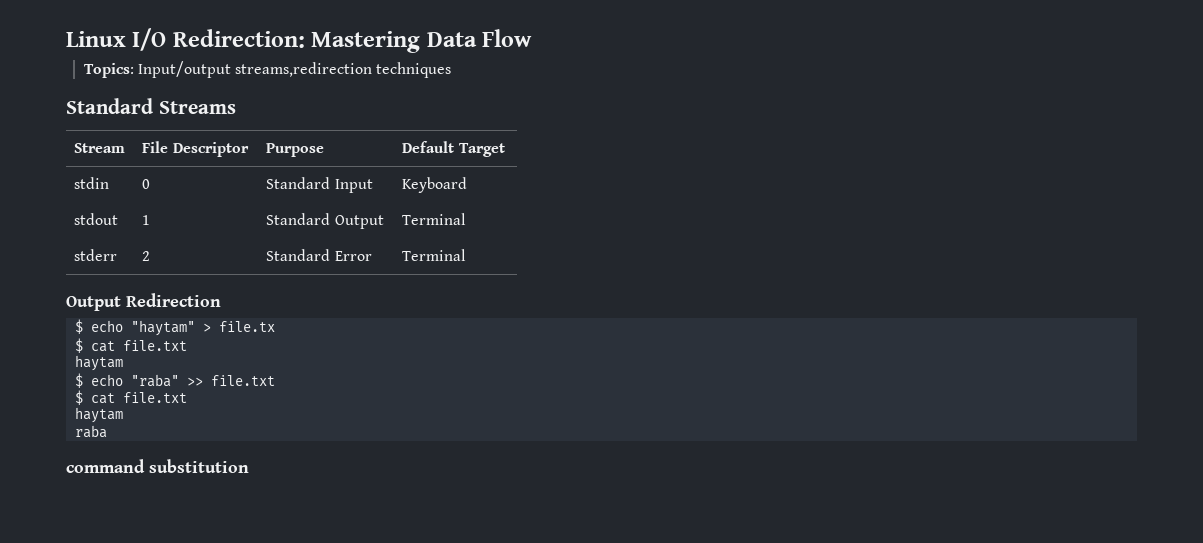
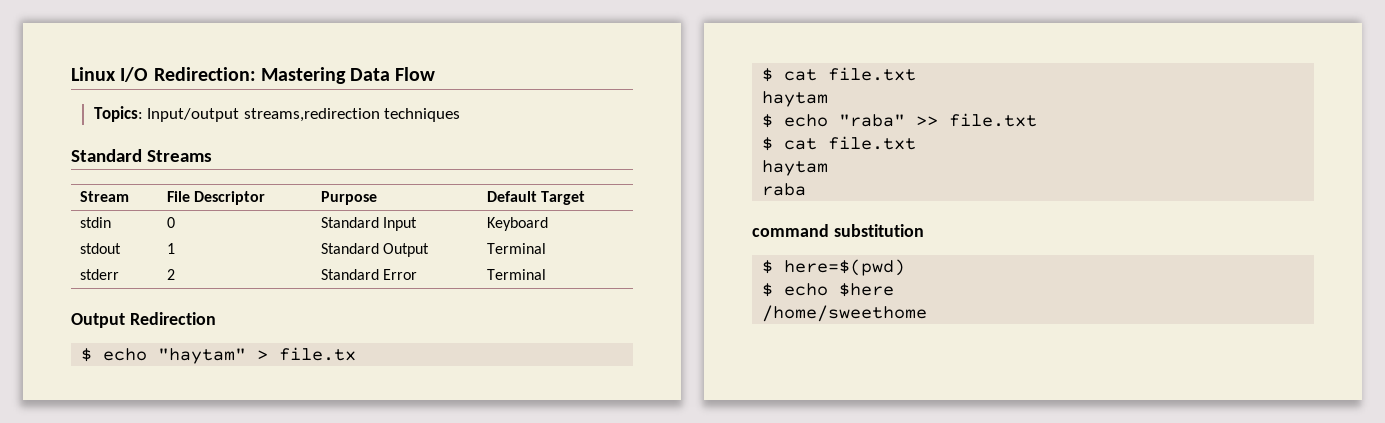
(249, 466) none -> [762,259,906,276] [762,283,895,297] [762,305,928,322] // $ here=$(pwd) // $ echo $here // /home/sweethome

